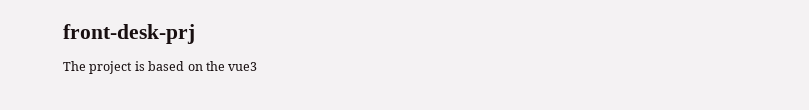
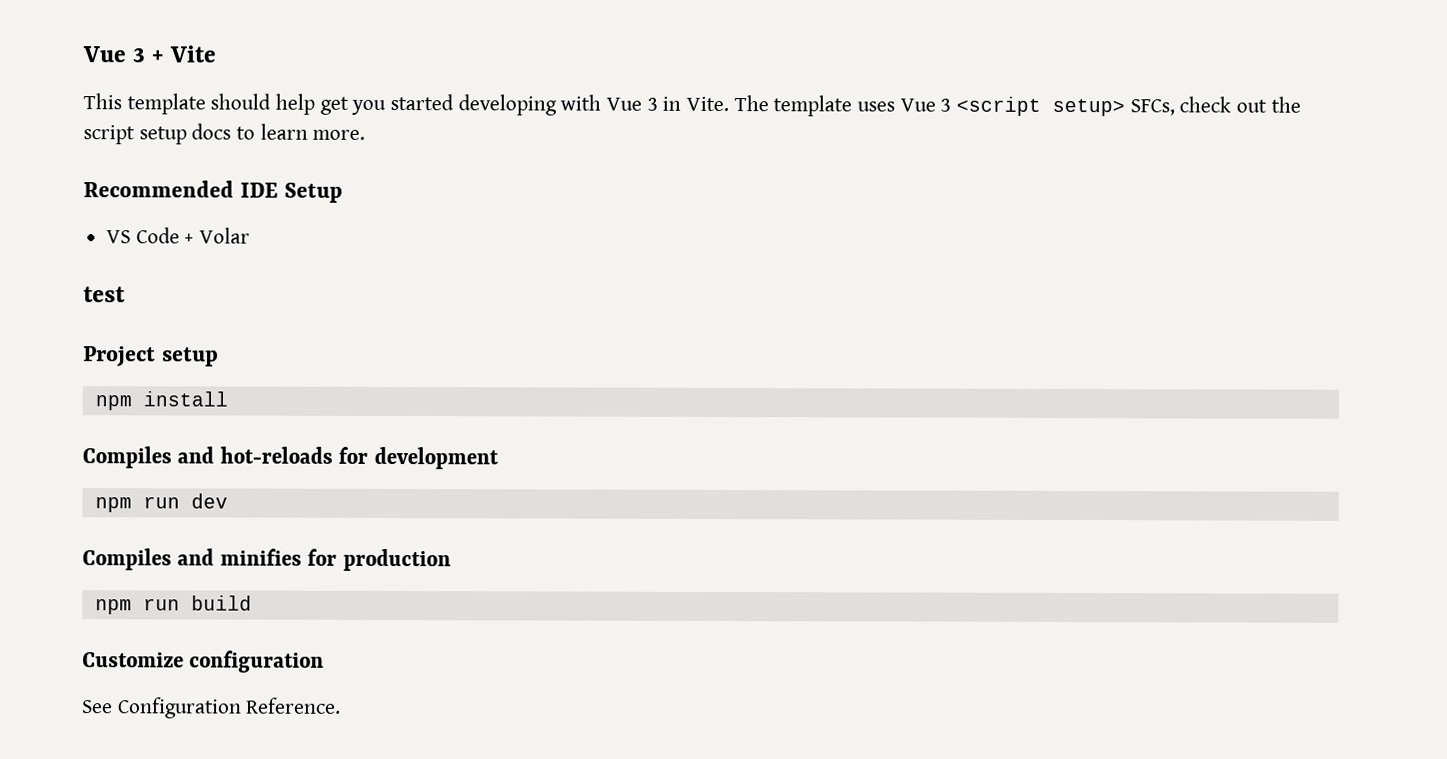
[63,24,195,44] [63,61,258,74] front-desk-prj // The project is based on the vue3 -> [82,45,217,63] [83,93,1301,117] [83,123,366,145] [83,180,343,203] [106,227,251,244] [83,286,126,303] [83,346,219,367] [94,391,228,411] [82,446,499,470] [94,493,228,513] [82,548,451,572] [94,595,252,615] [82,650,325,673] [82,697,342,719] Vue 3 + Vite // This template should help get you started developing with Vue 3 in Vite. The template uses Vue 3 <script setup> SFCs, check out the script setup docs to learn more. // Recommended IDE Setup // VS Code + Volar // test // Project setup // npm install // Compiles and hot-reloads for development // npm run dev // Compiles and minifies for production // npm run build // Customize configuration // See Configuration Reference.

